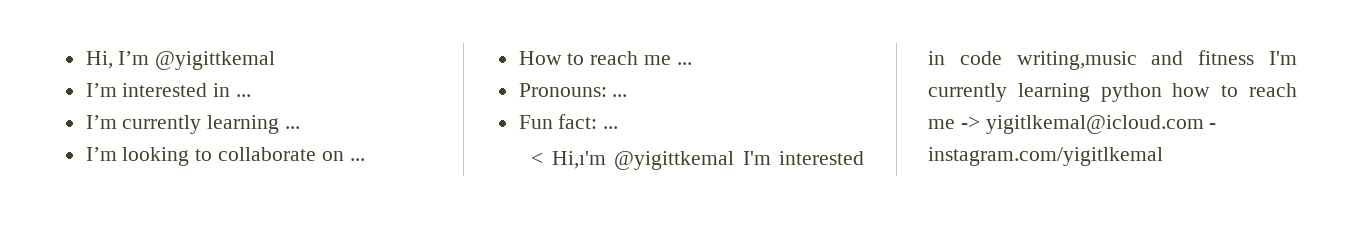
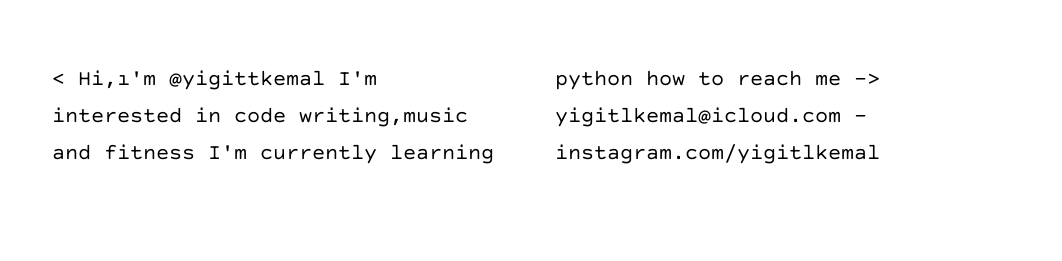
[85,51,276,70] [85,83,252,97] [85,115,301,134] [85,147,365,166] [518,51,692,65] [518,83,628,97] [518,114,619,129] Hi, I’m @yigittkemal // I’m interested in ... // I’m currently learning ... // I’m looking to collaborate on ... // How to reach me ... // Pronouns: ... // Fun fact: ... // -> (52, 79) none

